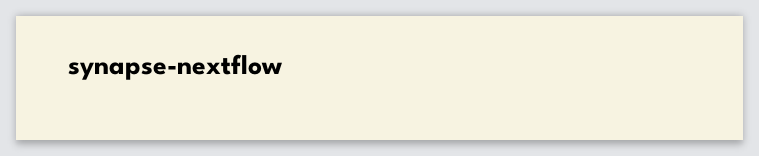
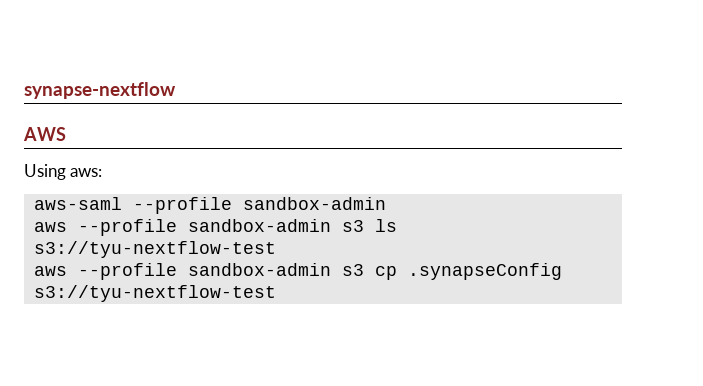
(282, 67) none -> [23,127,66,141] [24,164,103,180] [33,197,386,214] [33,219,397,236] [33,241,276,258] [33,263,562,280] [33,285,276,302] // AWS // Using aws: // aws-saml --profile sandbox-admin // aws --profile sandbox-admin s3 ls s3://tyu-nextflow-test // aws --profile sandbox-admin s3 cp .synapseConfig s3://tyu-nextflow-test

